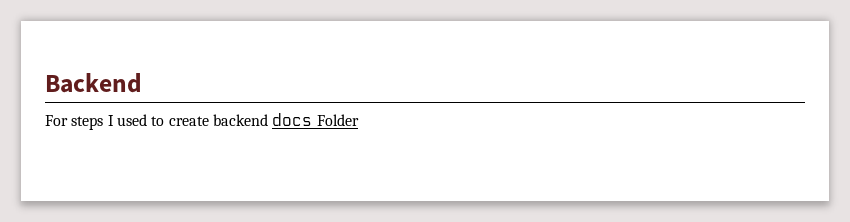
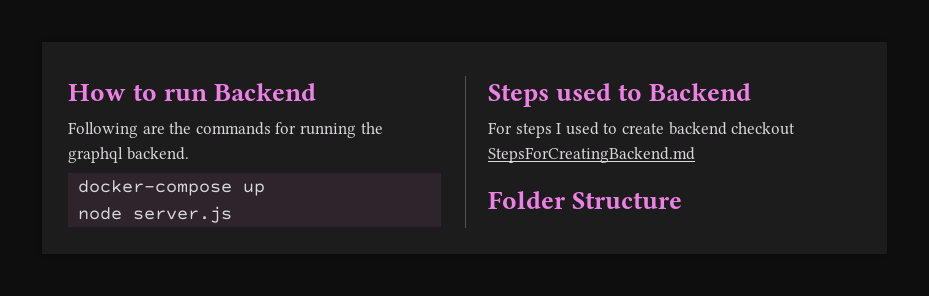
(45, 83) none -> [68,83,317,101] [68,122,383,138] [68,147,189,163] [78,180,266,196] [78,206,233,223] [488,83,643,107] How to run Backend // Following are the commands for running the graphql backend. // docker-compose up // node server.js // Steps used to
[272,113,359,126] docs Folder -> [731,122,796,135] [488,147,695,163] [488,191,683,209] checkout StepsForCreatingBackend.md // Folder Structure

